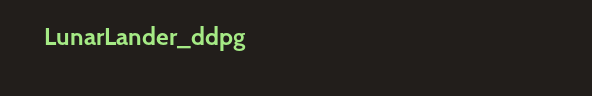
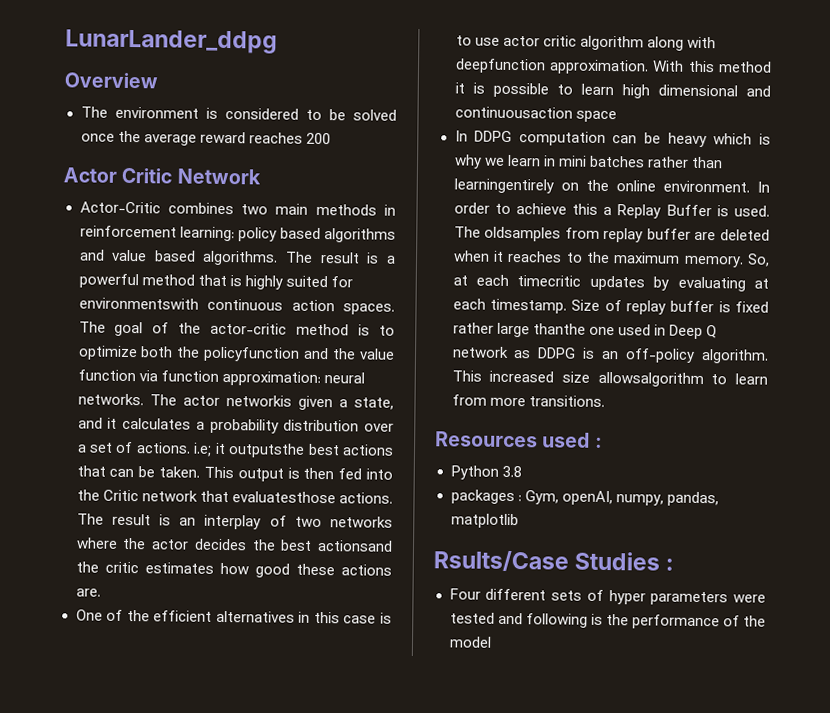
(246, 38) none -> [64,72,158,89] [80,106,397,121] [80,130,331,146] [63,167,261,185] [79,201,397,216] [79,225,396,243] [78,249,397,266] [78,273,353,290] [78,297,395,315] [78,321,395,337] [77,345,395,362] [77,369,365,387] [77,393,394,411] [77,417,394,434] [76,441,394,458] [76,465,393,482] [76,489,393,504] [76,513,393,530] [75,537,393,552] [75,561,393,578] [75,588,101,597] [75,609,392,624] [455,35,716,51] [454,58,772,75] [454,82,771,99] [454,106,617,123] [454,130,771,148] [453,154,723,169] [453,178,770,194] [453,202,770,219] [453,226,770,243] [452,250,770,268] [452,274,769,292] [452,298,770,315] [452,322,717,340] [451,346,769,364] [451,370,768,388] [451,394,605,407] [435,431,603,448] [450,465,522,480] [450,489,719,507] [450,513,519,529] [433,550,675,573] [449,588,766,606] [449,612,766,630] [448,636,492,648] // Overview // The environment is considered to be solved once the average reward reaches 200 // Actor Critic Network // Actor-Critic combines two main methods in reinforcement learning: policy based algorithms and value based algorithms. The result is a powerful method that is highly suited for environmentswith continuous action spaces. The goal of the actor-critic method is to optimize both the policyfunction and the value function via function approximation: neural networks. The actor networkis given a state, and it calculates a probability distribution over a set of actions. i.e; it outputsthe best actions that can be taken. This output is then fed into the Critic network that evaluatesthose actions. The result is an interplay of two networks where the actor decides the best actionsand the critic estimates how good these actions are. // One of the efficient alternatives in this case is to use actor critic algorithm along with deepfunction approximation. With this method it is possible to learn high dimensional and continuousaction space // In DDPG computation can be heavy which is why we learn in mini batches rather than learningentirely on the online environment. In order to achieve this a Replay Buffer is used. The oldsamples from replay buffer are deleted when it reaches to the maximum memory. So, at each timecritic updates by evaluating at each timestamp. Size of replay buffer is fixed rather large thanthe one used in Deep Q network as DDPG is an off-policy algorithm. This increased size allowsalgorithm to learn from more transitions. // Resources used : // Python 3.8 // packages : Gym, openAI, numpy, pandas, matplotlib // Rsults/Case Studies : // Four different sets of hyper parameters were tested and following is the performance of the model

